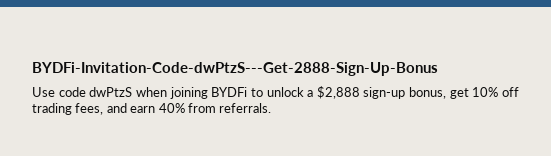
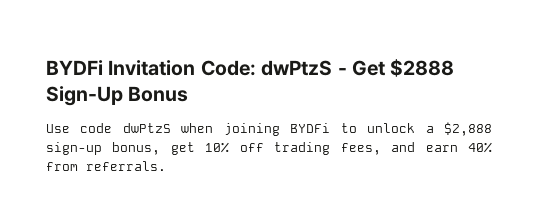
[32,62,438,76] BYDFi-Invitation-Code-dwPtzS---Get-2888-Sign-Up-Bonus -> [46,59,455,77] [46,86,189,106] BYDFi Invitation Code: dwPtzS - Get $2888 Sign-Up Bonus

